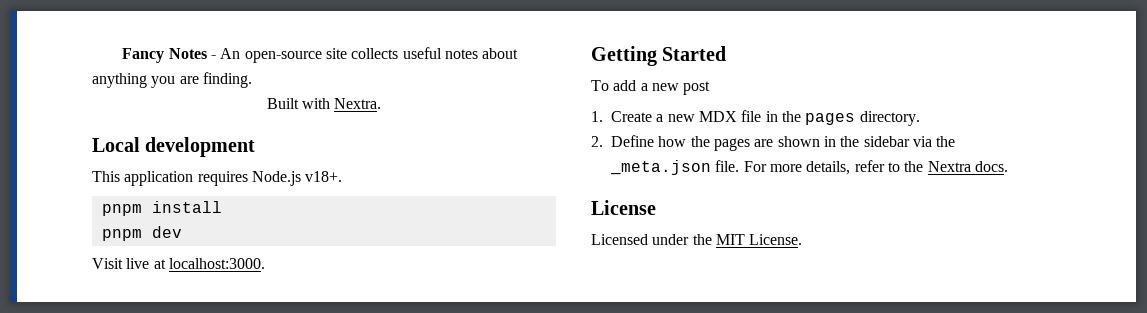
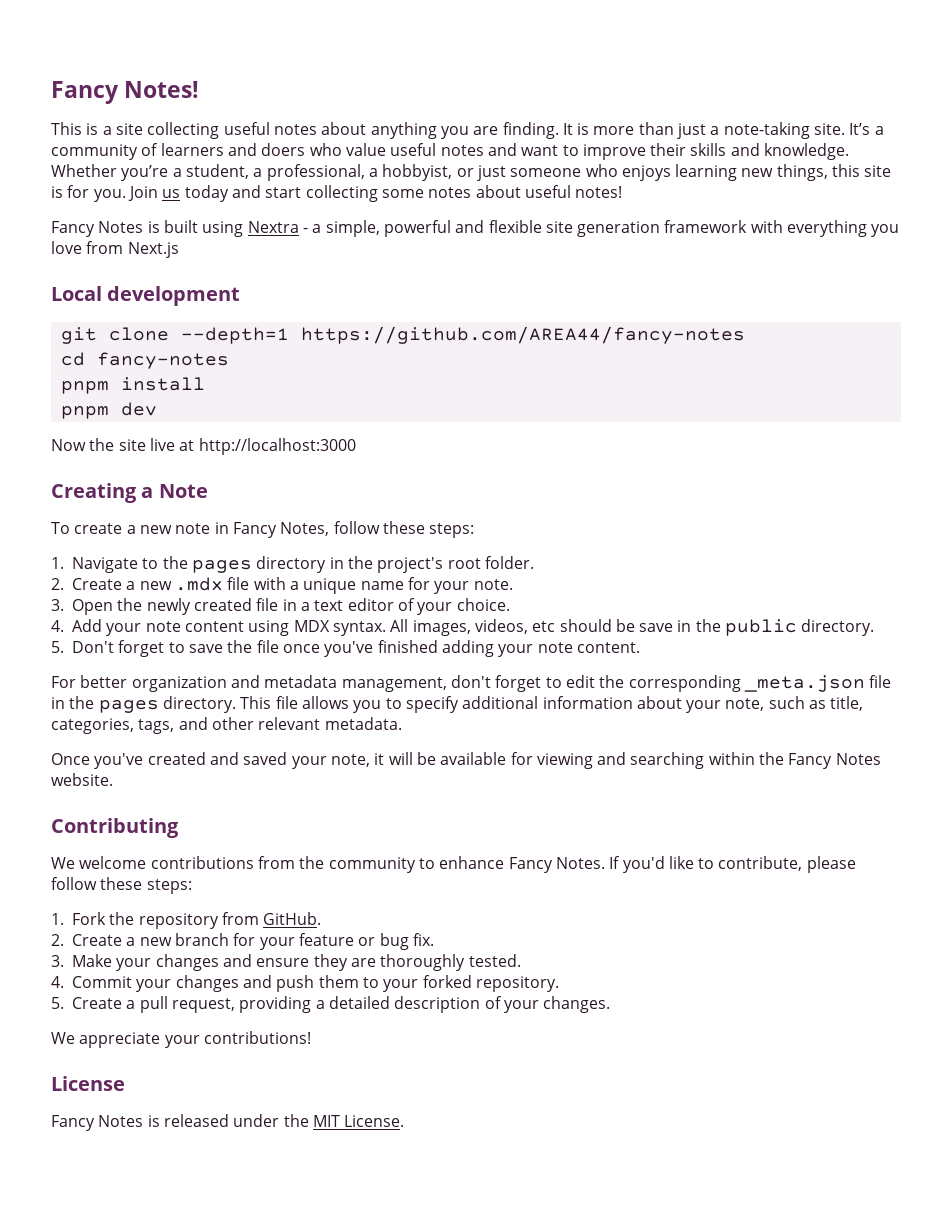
[122,48,399,63] Fancy Notes - An open-source site collects -> [51,81,200,104] [51,122,220,139] Fancy Notes! // This is a site collecting
[266,98,382,109] [92,137,256,157] [92,171,343,186] [101,201,222,216] [101,226,182,241] [92,258,265,269] [591,46,727,66] // Built with Nextra. // Local development // This application requires Node.js v18+. // pnpm install // pnpm dev // Visit live at localhost:3000. // Getting Started -> [562,122,884,139] [51,143,850,160] [51,164,892,181] [51,185,623,202] [51,220,900,237] [51,241,179,258] [51,286,241,306] [60,326,745,344] [60,352,229,369] [60,377,205,394] [60,402,157,419] [51,438,356,455] [51,483,208,503] It is more than just a note-taking site. It’s a community of learners and doers who value useful notes and want to improve their skills and knowledge. Whether you’re a student, a professional, a hobbyist, or just someone who enjoys learning new things, this site is for you. Join us today and start collecting some notes about useful notes! // Fancy Notes is built using Nextra - a simple, powerful and flexible site generation framework with everything you love from Next.js // Local development // git clone --depth=1 https://github.com/AREA44/fancy-notes // cd fancy-notes // pnpm install // pnpm dev // Now the site live at http://localhost:3000 // Creating a Note
[613,80,711,95] [591,111,737,122] add a new post // 1. Create a new MDX -> [74,521,475,538] [51,556,534,573] [51,577,513,594] [51,598,510,615] [51,619,875,636] [51,640,640,657] [51,675,865,692] create a new note in Fancy Notes, follow these steps: // 1. Navigate to the pages directory in the project's root folder. // 2. Create a new .mdx file with a unique name for your note. // 3. Open the newly created file in a text editor of your choice. // 4. Add your note content using MDX syntax. All images, videos, etc should be save in the public directory. // 5. Don't forget to save the file once you've finished adding your note content. // For better organization and metadata management, don't forget to edit the corresponding _meta.json
[591,135,956,151] [610,160,1008,175] [591,200,656,215] [591,234,648,245] // 2. Define how the pages are shown in the sidebar via the _meta.json file. For more details, refer to the Nextra docs. // License // Licensed -> [240,696,864,713] [51,717,402,734] [51,752,881,769] [51,773,113,786] [51,818,179,838] [51,856,856,873] [51,877,192,894] [51,912,322,929] [51,933,434,950] [51,954,521,971] [51,975,559,992] [51,996,611,1013] [51,1031,311,1048] [51,1076,125,1091] [51,1114,229,1131] This file allows you to specify additional information about your note, such as title, categories, tags, and other relevant metadata. // Once you've created and saved your note, it will be available for viewing and searching within the Fancy Notes website. // Contributing // We welcome contributions from the community to enhance Fancy Notes. If you'd like to contribute, please follow these steps: // 1. Fork the repository from GitHub. // 2. Create a new branch for your feature or bug fix. // 3. Make your changes and ensure they are thoroughly tested. // 4. Commit your changes and push them to your forked repository. // 5. Create a pull request, providing a detailed description of your changes. // We appreciate your contributions! // License // Fancy Notes is released

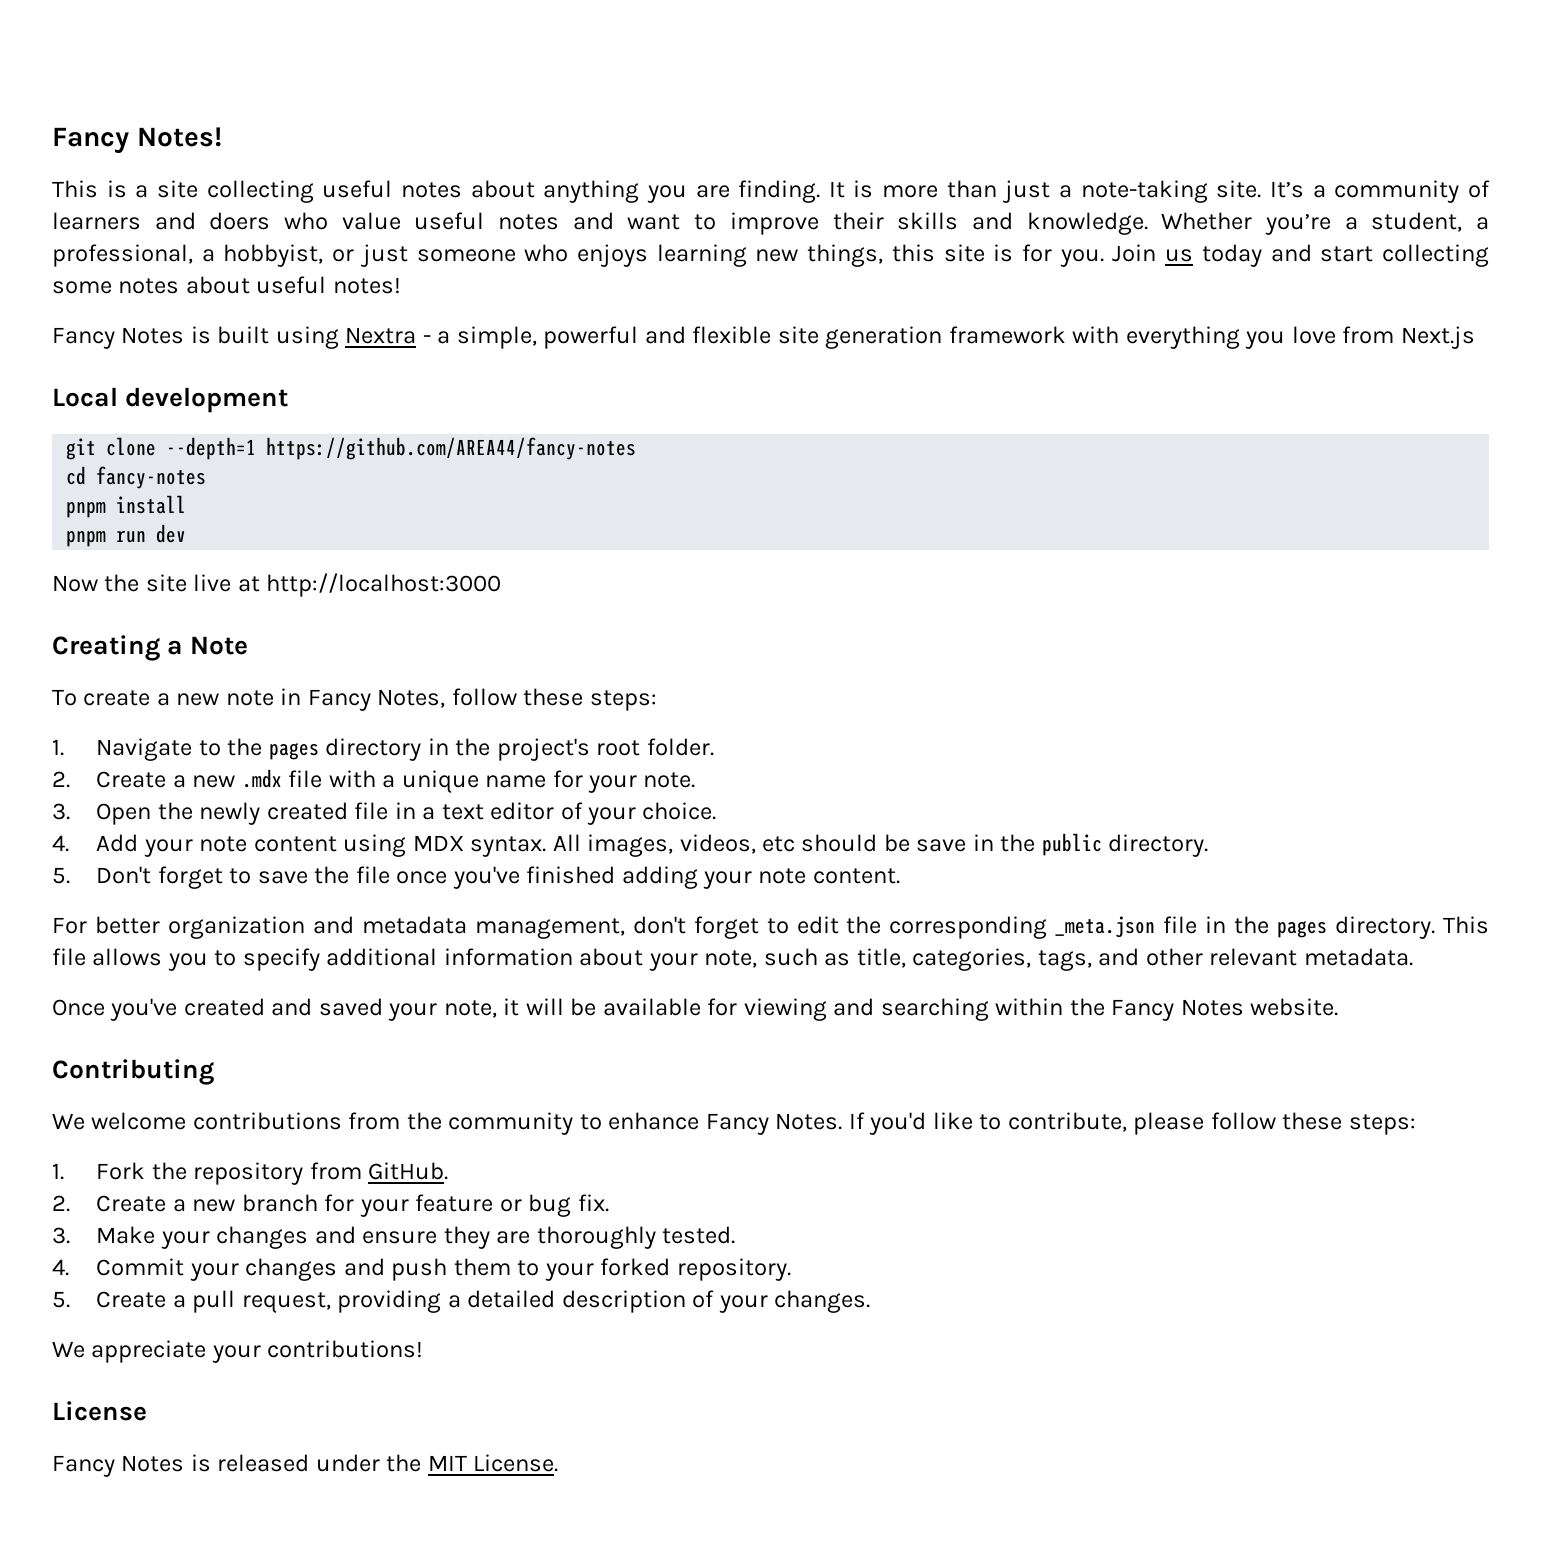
(109, 412) none -> [116,530,147,543] run

